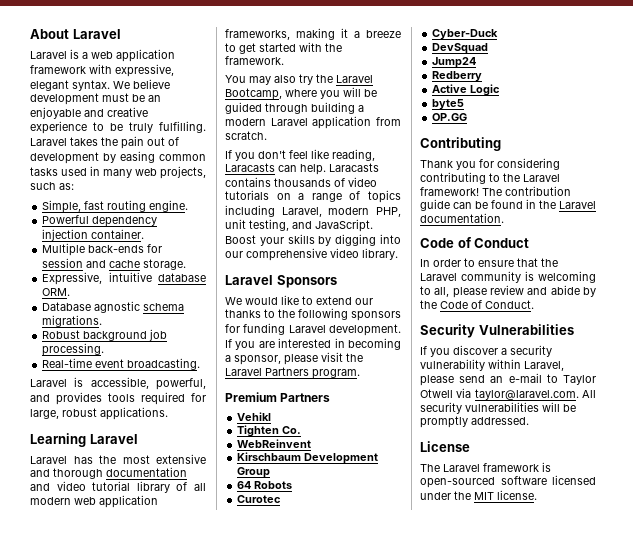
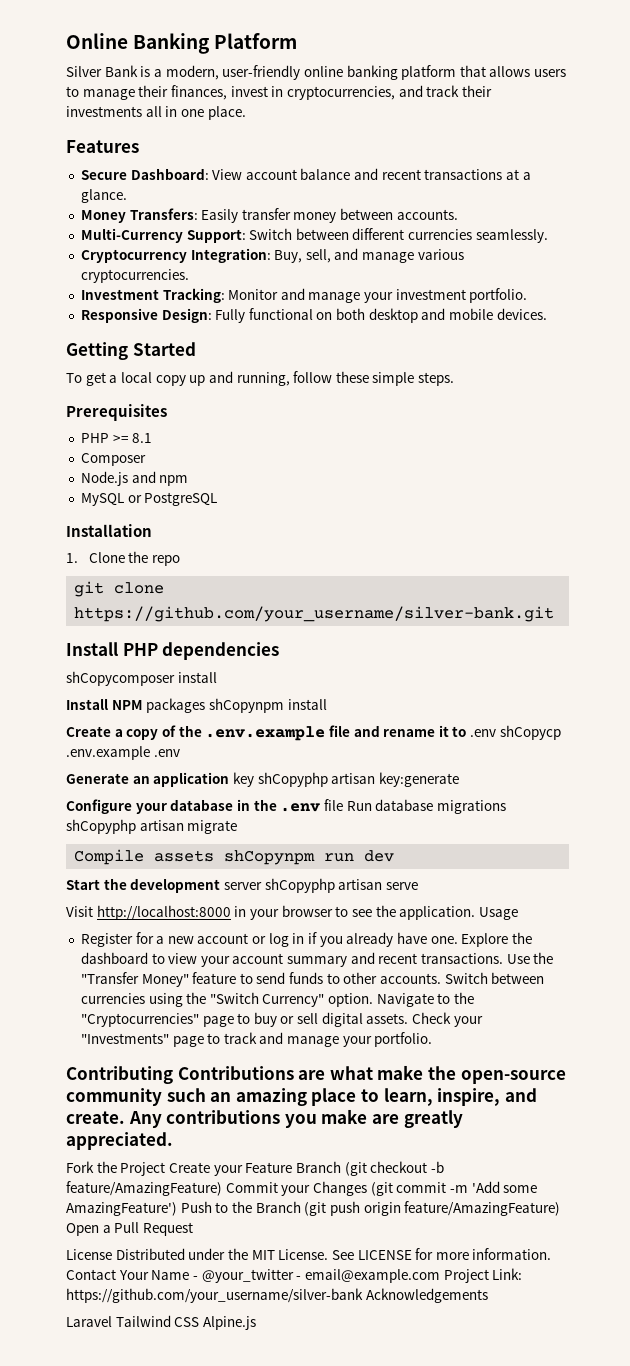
[30,29,121,39] [30,49,175,62] [30,64,174,77] [30,79,170,91] [30,93,161,105] [30,107,148,119] [30,121,206,134] [30,136,179,149] [30,151,206,164] [30,166,206,179] [30,182,74,190] [42,200,189,213] [42,215,158,227] [42,229,145,241] [42,243,163,256] [42,258,187,270] [42,272,206,285] [42,288,71,296] [42,301,185,313] [42,315,103,327] [42,329,168,341] [42,343,105,356] [42,358,201,370] [30,377,206,390] [30,392,206,405] [30,407,168,420] [30,433,138,447] [30,454,206,464] [30,467,187,479] [30,481,206,493] [30,495,158,508] [225,28,401,40] [225,42,342,54] [225,56,284,65] [225,74,373,85] [225,87,377,100] [225,102,364,114] [225,116,401,129] [225,131,267,140] [225,149,375,161] [225,163,379,175] [225,177,377,187] [225,190,401,203] [225,205,401,217] [225,219,373,232] [225,234,401,246] [225,248,398,261] [225,275,337,288] [225,295,373,305] [225,308,401,321] [225,323,401,336] [225,338,401,350] [225,352,363,365] [225,367,360,379] [225,392,331,402] [237,412,272,421] [237,425,302,437] [237,439,312,448] [237,452,379,464] [237,467,271,478] [237,481,293,489] [237,495,282,503] [432,29,499,40] [432,43,489,54] [432,57,477,68] [432,71,483,82] [432,84,501,96] [432,99,465,110] [432,113,468,121] [420,137,501,151] [420,158,560,170] [420,172,560,184] [420,186,571,196] [420,199,596,211] [420,213,504,223] [420,237,530,248] [420,258,558,267] [420,271,596,283] [420,285,596,298] [420,300,534,309] [420,324,574,338] [420,345,552,357] [420,359,564,371] [420,373,596,386] [420,388,596,400] [420,402,576,414] [420,416,529,428] [420,441,470,452] [420,462,551,472] [420,475,596,488] [420,490,537,500] About Laravel // Laravel is a web application framework with expressive, elegant syntax. We believe development must be an enjoyable and creative experience to be truly fulfilling. Laravel takes the pain out of development by easing common tasks used in many web projects, such as: // Simple, fast routing engine. // Powerful dependency injection container. // Multiple back-ends for session and cache storage. // Expressive, intuitive database ORM. // Database agnostic schema migrations. // Robust background job processing. // Real-time event broadcasting. // Laravel is accessible, powerful, and provides tools required for large, robust applications. // Learning Laravel // Laravel has the most extensive and thorough documentation and video tutorial library of all modern web application frameworks, making it a breeze to get started with the framework. // You may also try the Laravel Bootcamp, where you will be guided through building a modern Laravel application from scratch. // If you don't feel like reading, Laracasts can help. Laracasts contains thousands of video tutorials on a range of topics including Laravel, modern PHP, unit testing, and JavaScript. Boost your skills by digging into our comprehensive video library. // Laravel Sponsors // We would like to extend our thanks to the following sponsors for funding Laravel development. If you are interested in becoming a sponsor, please visit the Laravel Partners program. // Premium Partners // Vehikl // Tighten Co. // WebReinvent // Kirschbaum Development Group // 64 Robots // Curotec // Cyber-Duck // DevSquad // Jump24 // Redberry // Active Logic // byte5 // OP.GG // Contributing // Thank you for considering contributing to the Laravel framework! The contribution guide can be found in the Laravel documentation. // Code of Conduct // In order to ensure that the Laravel community is welcoming to all, please review and abide by the Code of Conduct. // Security Vulnerabilities // If you discover a security vulnerability within Laravel, please send an e-mail to Taylor Otwell via taylor@laravel.com. All security vulnerabilities will be promptly addressed. // License // The Laravel framework is open-sourced software licensed under the MIT license. -> [66,33,298,54] [66,65,567,80] [66,85,492,100] [66,106,246,120] [66,140,139,153] [80,168,531,180] [80,189,127,203] [80,208,458,223] [80,228,548,243] [80,248,464,263] [80,269,189,283] [80,288,528,303] [80,308,547,323] [66,342,196,360] [66,371,455,386] [66,404,167,421] [80,433,153,443] [80,453,146,466] [80,471,189,486] [80,492,218,506] [66,524,152,537] [66,551,180,566] [74,581,165,597] [74,606,555,622] [66,642,280,660] [66,671,217,686] [66,698,327,713] [66,725,561,741] [66,746,180,760] [66,772,459,787] [66,799,506,814] [66,819,238,834] [74,849,395,865] [66,878,418,893] [66,905,518,920] [80,932,532,947] [80,952,554,967] [80,972,545,987] [80,992,475,1007] [80,1012,483,1027] [80,1032,433,1047] [66,1065,566,1084] [66,1088,537,1106] [66,1109,463,1128] [66,1132,173,1150] [66,1161,444,1176] [66,1181,538,1196] [66,1201,561,1216] [66,1222,193,1236] [66,1248,552,1260] [66,1268,523,1283] [66,1288,488,1303] [66,1315,256,1330] Online Banking Platform // Silver Bank is a modern, user-friendly online banking platform that allows users to manage their finances, invest in cryptocurrencies, and track their investments all in one place. // Features // Secure Dashboard: View account balance and recent transactions at a glance. // Money Transfers: Easily transfer money between accounts. // Multi-Currency Support: Switch between different currencies seamlessly. // Cryptocurrency Integration: Buy, sell, and manage various cryptocurrencies. // Investment Tracking: Monitor and manage your investment portfolio. // Responsive Design: Fully functional on both desktop and mobile devices. // Getting Started // To get a local copy up and running, follow these simple steps. // Prerequisites // PHP >= 8.1 // Composer // Node.js and npm // MySQL or PostgreSQL // Installation // 1. Clone the repo // git clone https://github.com/your_username/silver-bank.git // Install PHP dependencies // shCopycomposer install // Install NPM packages shCopynpm install // Create a copy of the .env.example file and rename it to .env shCopycp .env.example .env // Generate an application key shCopyphp artisan key:generate // Configure your database in the .env file Run database migrations shCopyphp artisan migrate // Compile assets shCopynpm run dev // Start the development server shCopyphp artisan serve // Visit http://localhost:8000 in your browser to see the application. Usage // Register for a new account or log in if you already have one. Explore the dashboard to view your account summary and recent transactions. Use the "Transfer Money" feature to send funds to other accounts. Switch between currencies using the "Switch Currency" option. Navigate to the "Cryptocurrencies" page to buy or sell digital assets. Check your "Investments" page to track and manage your portfolio. // Contributing Contributions are what make the open-source community such an amazing place to learn, inspire, and create. Any contributions you make are greatly appreciated. // Fork the Project Create your Feature Branch (git checkout -b feature/AmazingFeature) Commit your Changes (git commit -m 'Add some AmazingFeature') Push to the Branch (git push origin feature/AmazingFeature) Open a Pull Request // License Distributed under the MIT License. See LICENSE for more information. Contact Your Name - @your_twitter - email@example.com Project Link: https://github.com/your_username/silver-bank Acknowledgements // Laravel Tailwind CSS Alpine.js

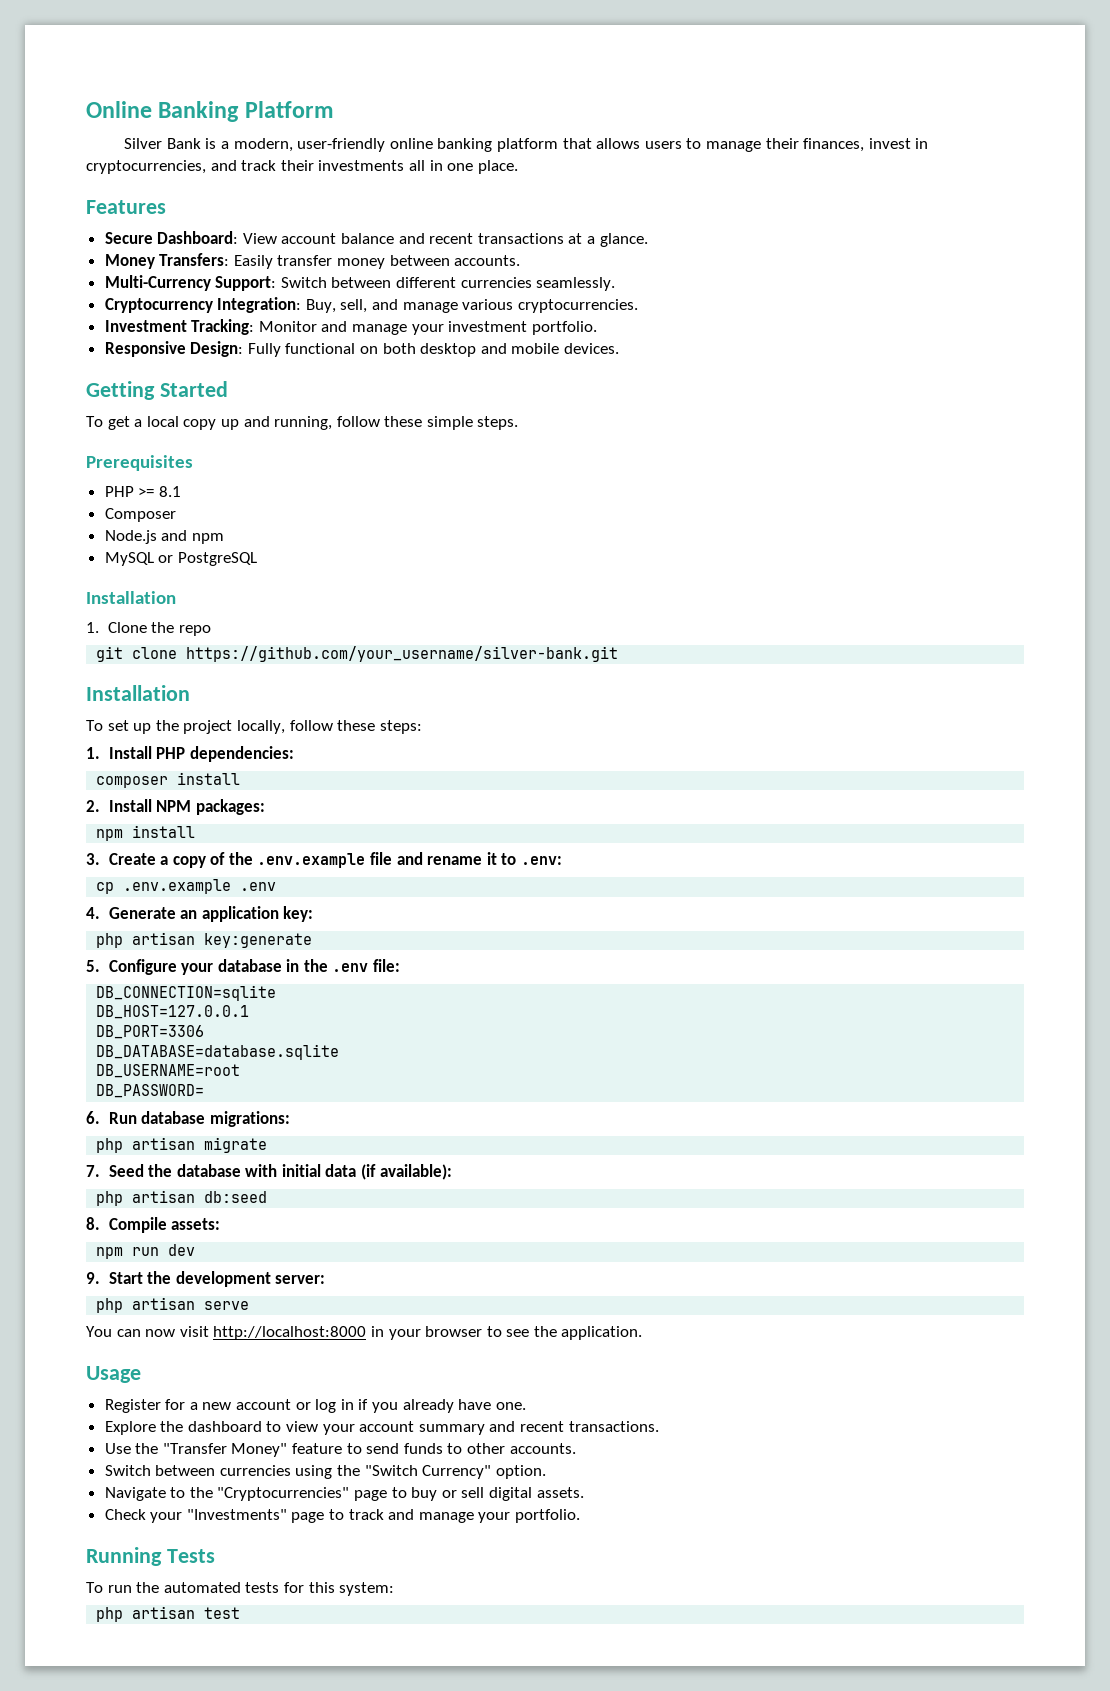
[66,642,280,660] [66,671,217,686] Install PHP dependencies // shCopycomposer install // -> [86,685,190,701] [86,720,422,734] [86,746,294,762] [96,772,241,788] [86,800,100,812] Installation // To set up the project locally, follow these steps: // 1. Install PHP dependencies: // composer install // 2.
[146,698,327,713] packages shCopynpm install // -> [195,799,265,815] [96,825,196,841] [86,853,100,865] packages: // npm install // 3.
[470,725,561,740] .env shCopycp -> [520,856,562,865] [96,882,115,894] .env: // cp
(180, 753) none -> [86,907,100,919] 4.
[232,772,328,787] key shCopyphp -> [283,906,314,922] [96,933,124,948] key: // php
(459, 779) none -> [86,960,100,972] 5.
[323,799,506,814] [66,819,238,834] [74,849,316,865] file Run database migrations shCopyphp artisan migrate // Compile assets shCopynpm -> [373,959,401,972] [96,985,277,1001] [96,1005,250,1019] [96,1025,205,1039] [96,1044,340,1060] [96,1064,241,1078] [96,1084,205,1098] [86,1111,290,1127] [96,1137,268,1153] [86,1164,452,1180] [96,1190,268,1206] [86,1217,221,1233] [96,1247,124,1259] file: // DB_CONNECTION=sqlite // DB_HOST=127.0.0.1 // DB_PORT=3306 // DB_DATABASE=database.sqlite // DB_USERNAME=root // DB_PASSWORD= // 6. Run database migrations: // php artisan migrate // 7. Seed the database with initial data (if available): // php artisan db:seed // 8. Compile assets: // npm
(395, 856) none -> [86,1272,100,1284] 9.
[223,878,335,893] server shCopyphp -> [275,1275,326,1284] [96,1298,124,1313] server: // php
[66,906,93,917] Visit -> [86,1326,209,1337] You can now visit
(476, 913) none -> (643, 1333) //
(458, 940) none -> (526, 1406) //
(504, 958) none -> (659, 1426) //
(442, 978) none -> (576, 1448) //
(374, 1000) none -> (546, 1472) //
(409, 1018) none -> (584, 1492) //
[66,1065,566,1084] [66,1088,537,1106] [66,1109,463,1128] [66,1132,173,1150] [66,1161,444,1176] [66,1181,538,1196] [66,1201,561,1216] [66,1222,193,1236] [66,1248,552,1260] [66,1268,523,1283] [66,1288,488,1303] [66,1315,256,1330] Contributing Contributions are what make the open-source community such an amazing place to learn, inspire, and create. Any contributions you make are greatly appreciated. // Fork the Project Create your Feature Branch (git checkout -b feature/AmazingFeature) Commit your Changes (git commit -m 'Add some AmazingFeature') Push to the Branch (git push origin feature/AmazingFeature) Open a Pull Request // License Distributed under the MIT License. See LICENSE for more information. Contact Your Name - @your_twitter - email@example.com Project Link: https://github.com/your_username/silver-bank Acknowledgements // Laravel Tailwind CSS Alpine.js -> [86,1547,215,1566] [86,1582,395,1596] [96,1606,241,1622] Running Tests // To run the automated tests for this system: // php artisan test

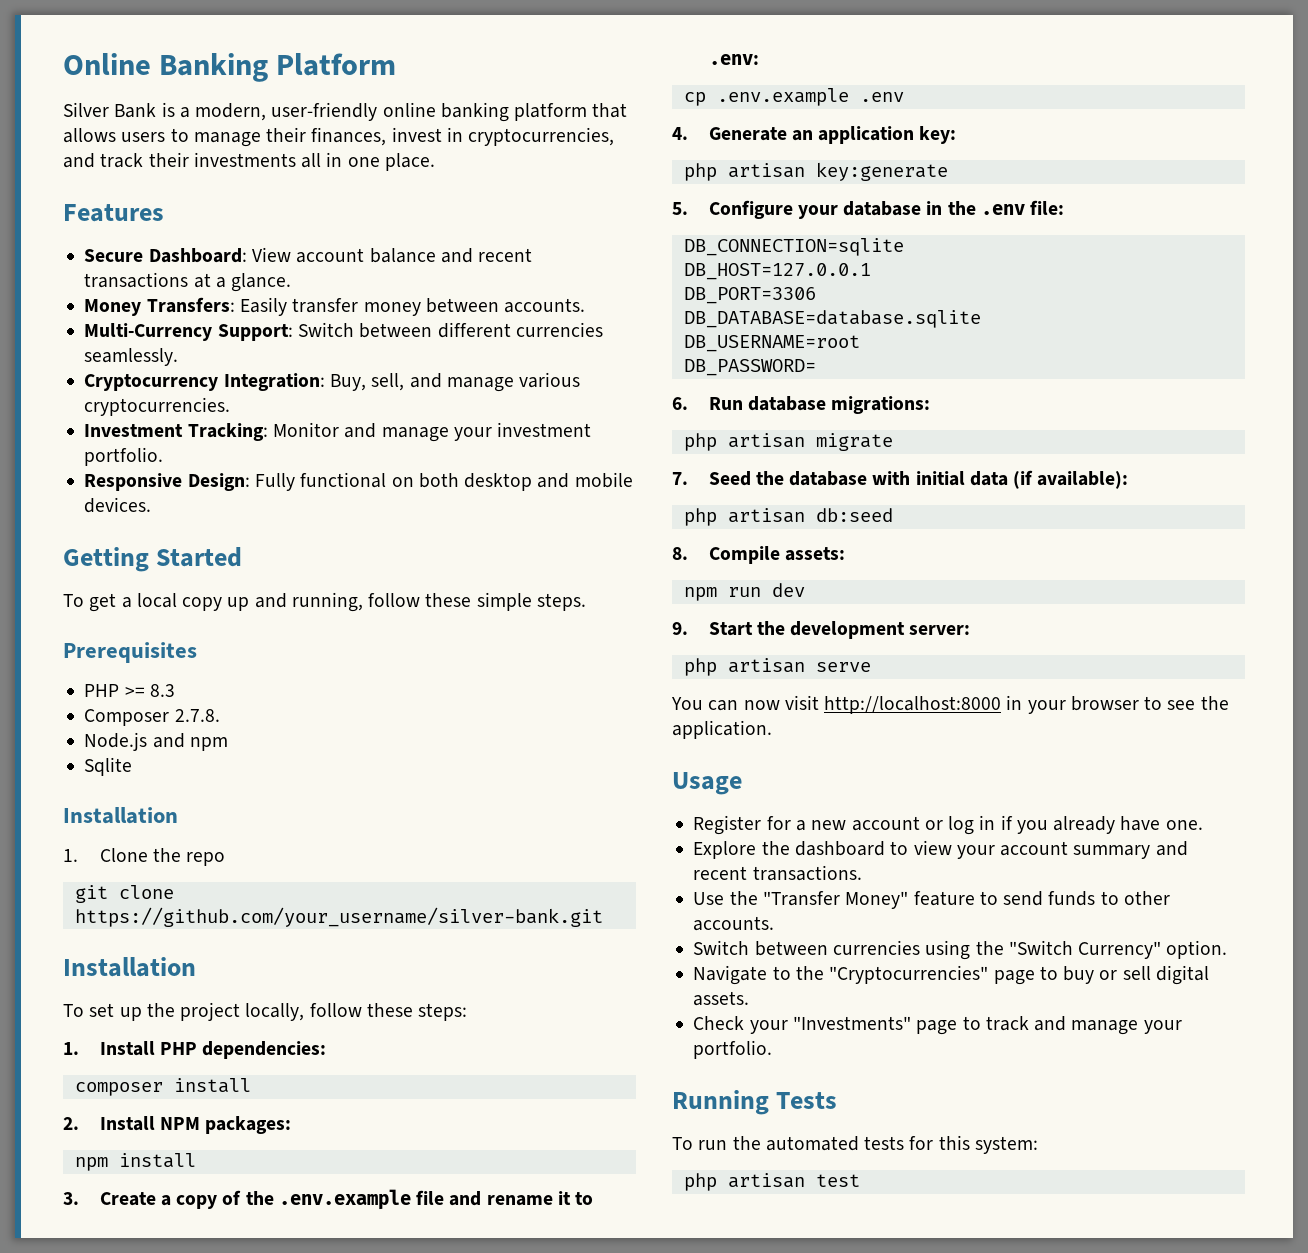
[158,486,181,497] 8.1 -> [149,684,175,697] 8.3
(176, 515) none -> [174,709,220,722] 2.7.8.
[104,552,257,566] MySQL or PostgreSQL -> [84,757,133,776] Sqlite

